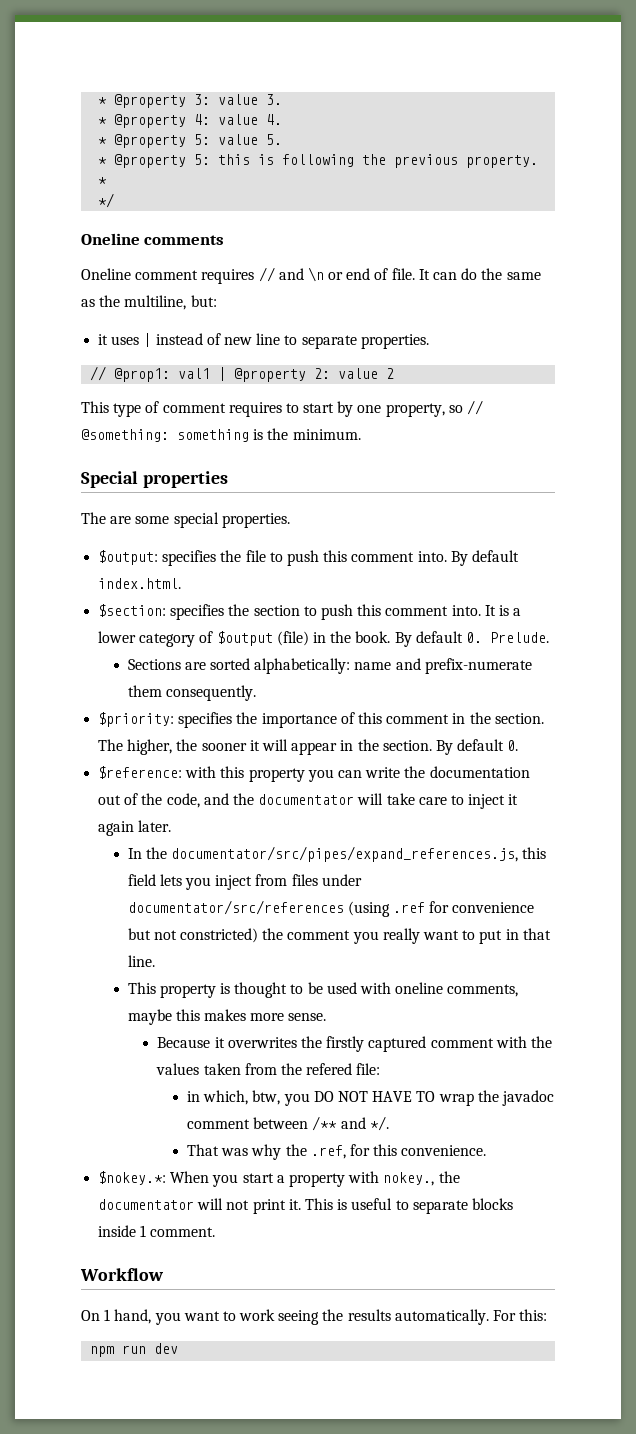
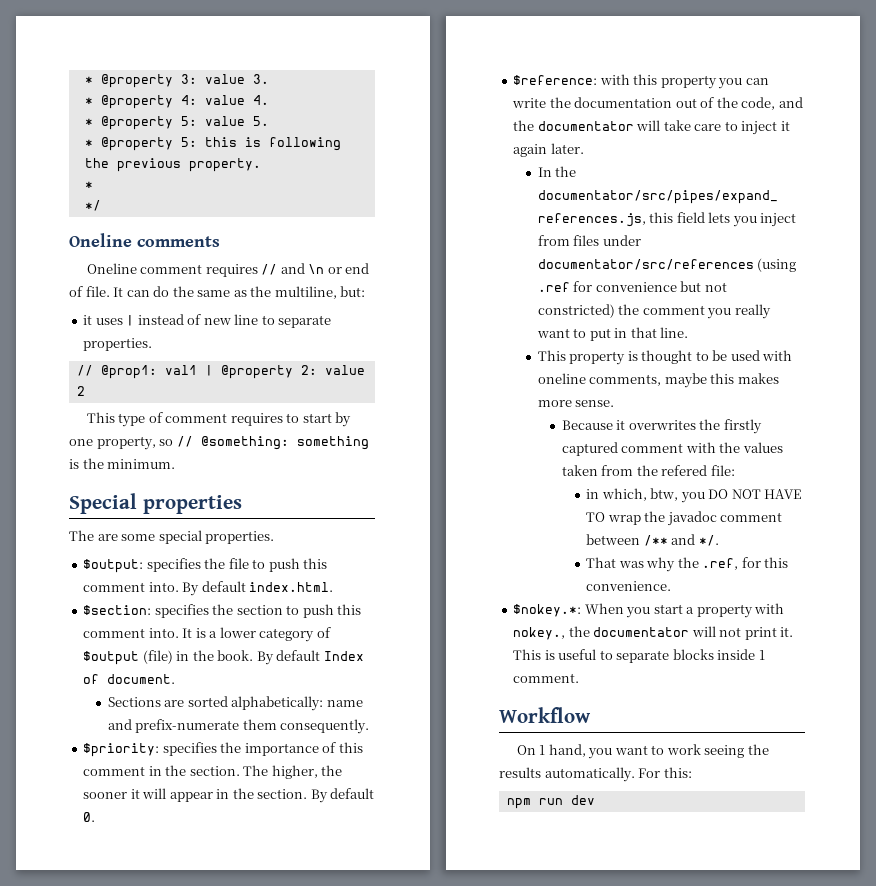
[465,632,549,643] 0. Prelude. -> [323,651,364,661] [83,674,176,684] Index of document.

